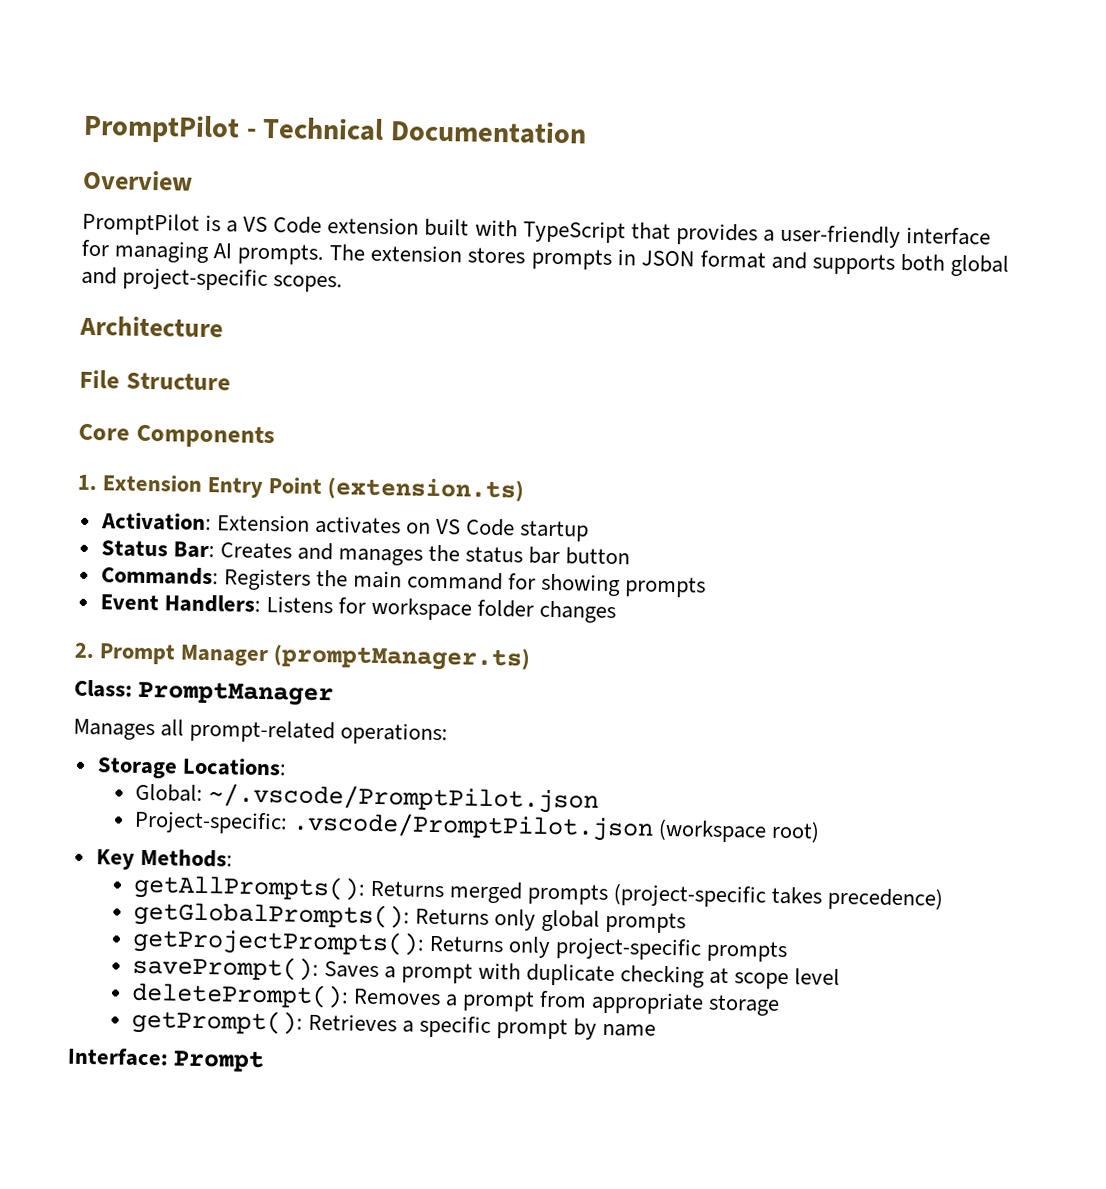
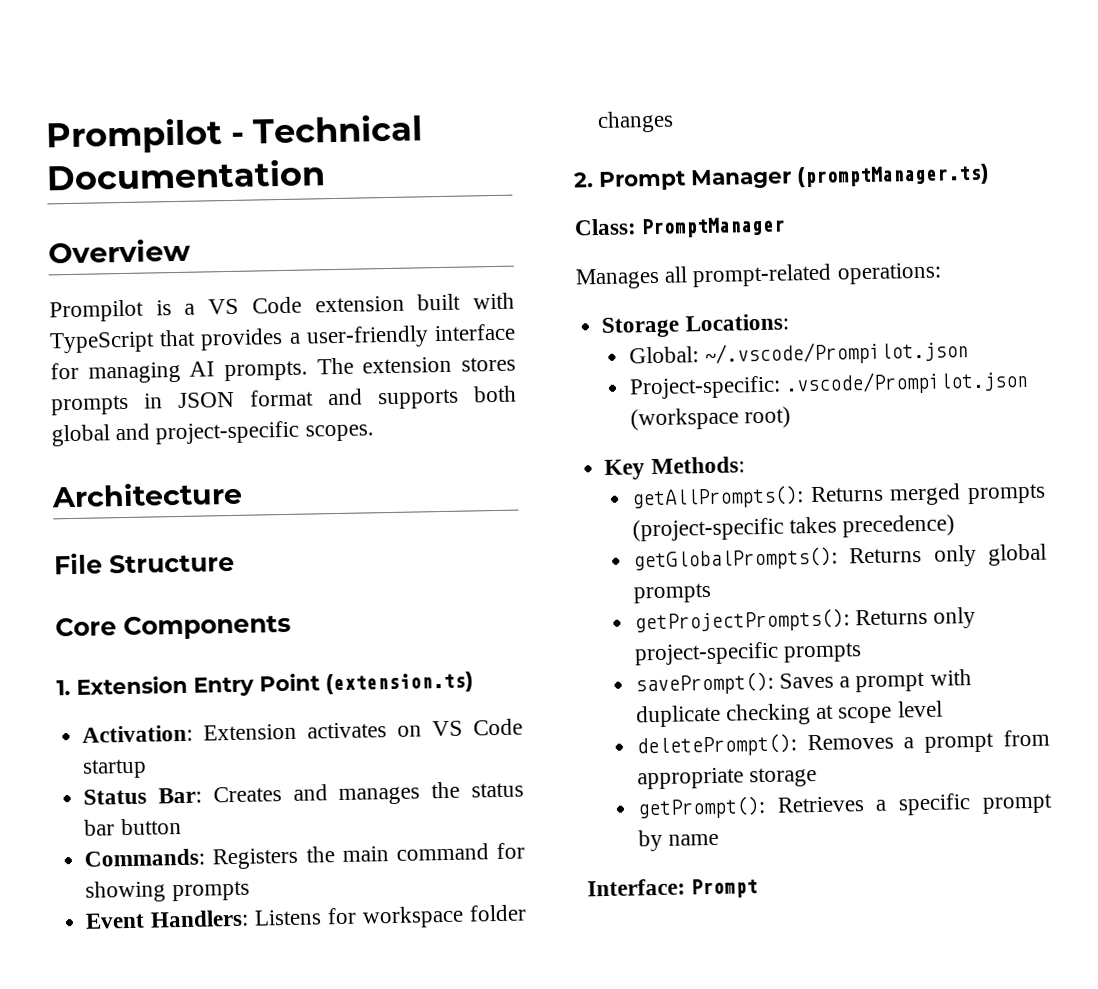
[83,113,240,144] PromptPilot -> [45,118,223,155] Prompilot
[82,212,200,236] PromptPilot -> [49,299,144,323] Prompilot
[207,783,599,814] ~/.vscode/PromptPilot.json -> [703,340,969,367] ~/.vscode/Prompilot.json
[291,811,654,842] .vscode/PromptPilot.json -> [784,369,1029,396] .vscode/Prompilot.json

